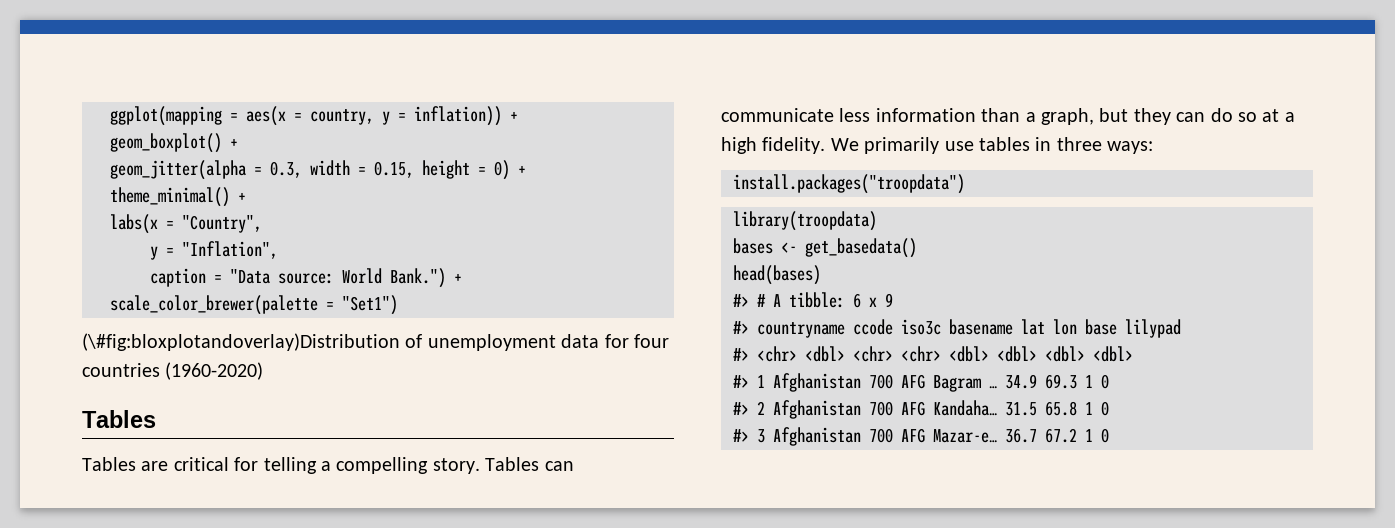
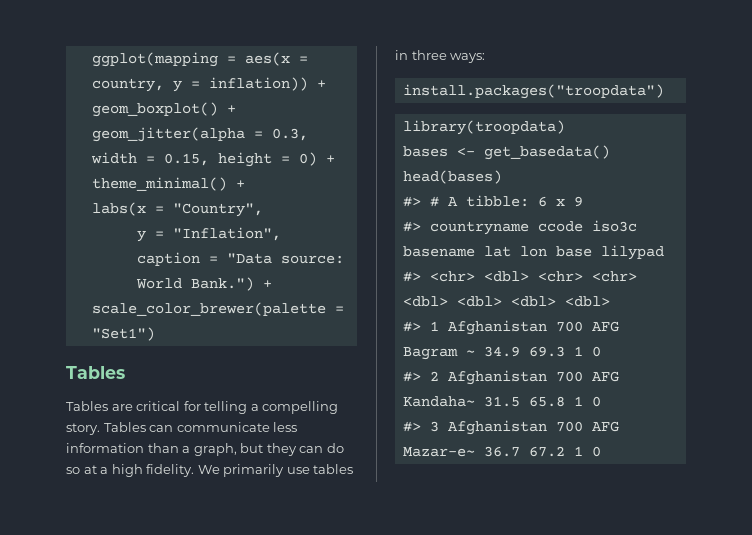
[82,333,669,351] [82,362,264,380] // (\#fig:bloxplotandoverlay)Distribution of unemployment data for four countries (1960-2020) -> (155, 334) none
[989,386,997,389] … -> [465,350,475,356] ~
[933,400,997,416] Kandaha… -> [402,396,475,407] Kandaha~
[933,429,997,443] Mazar-e… -> [402,447,475,457] Mazar-e~

